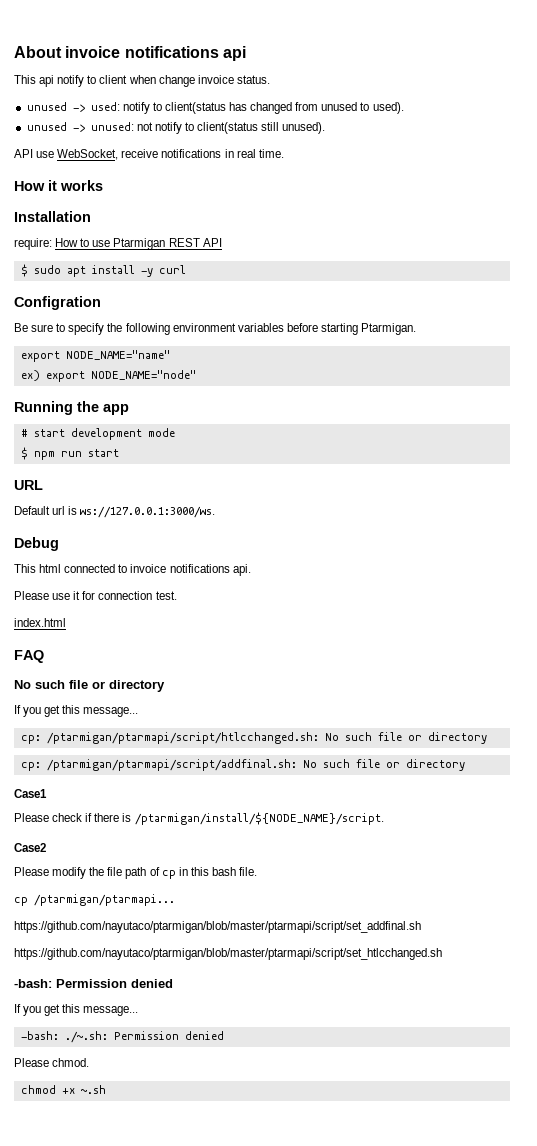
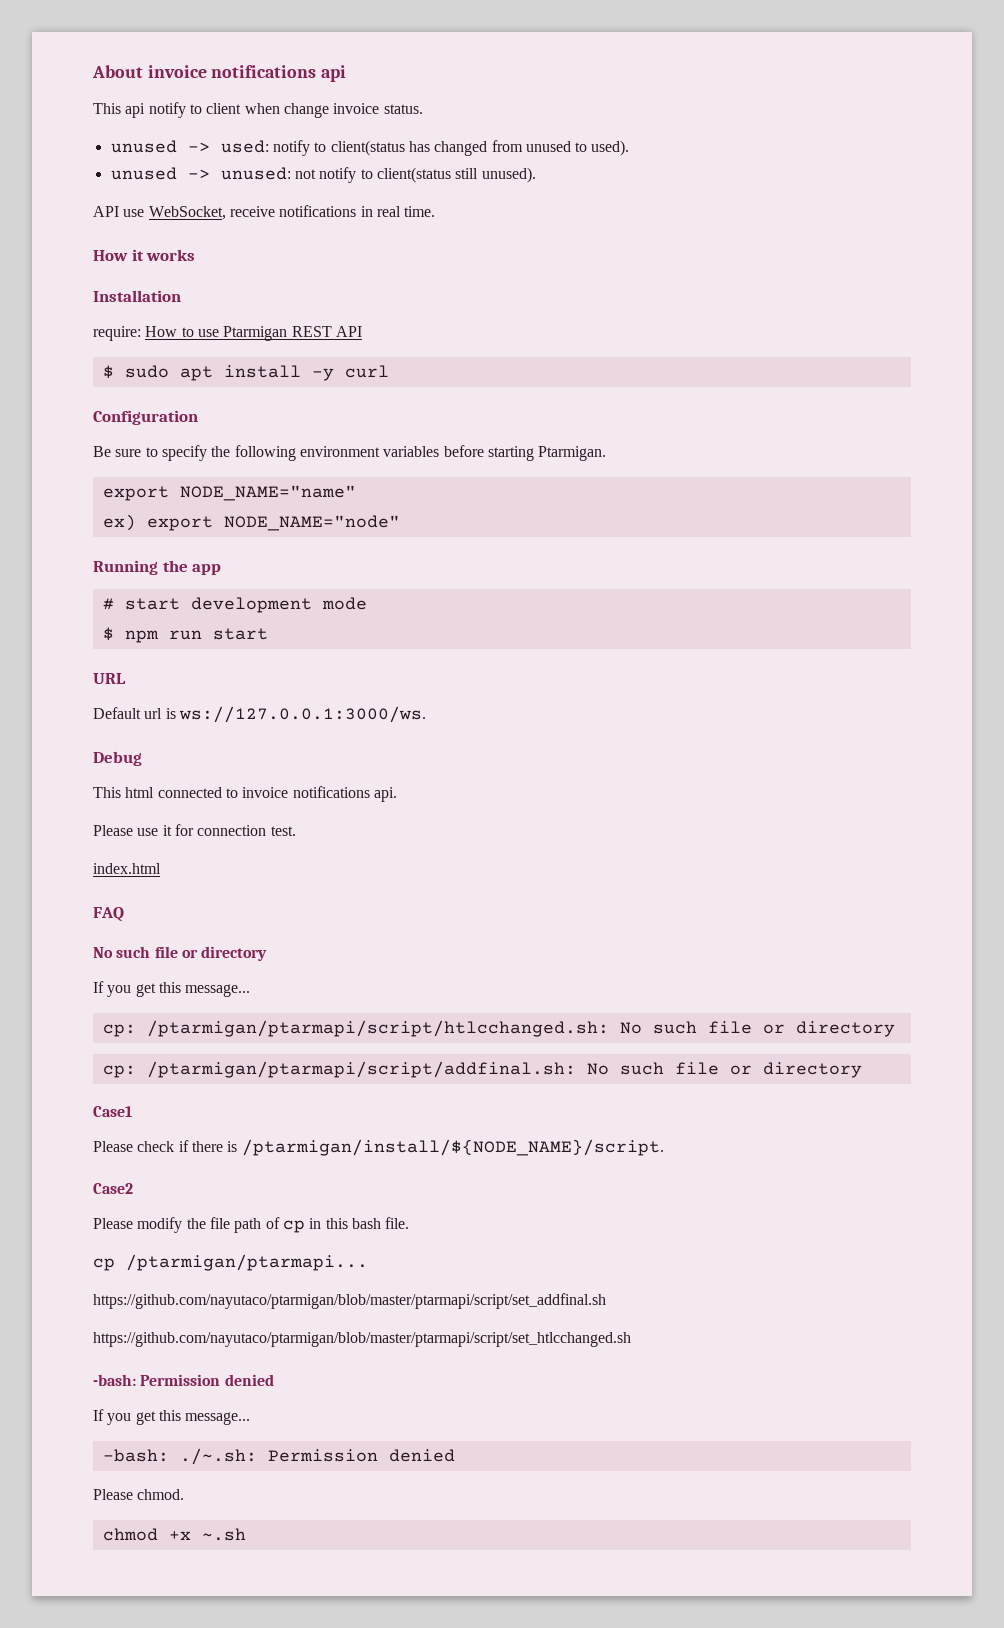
[14,296,101,310] Configration -> [93,410,198,425] Configuration

